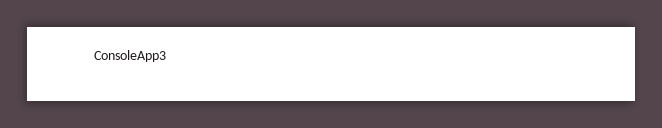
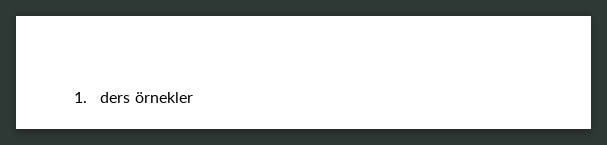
[94,50,166,62] ConsoleApp3 -> [74,92,193,103] 1. ders örnekler

